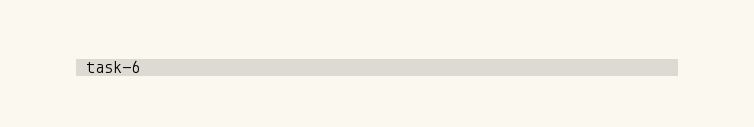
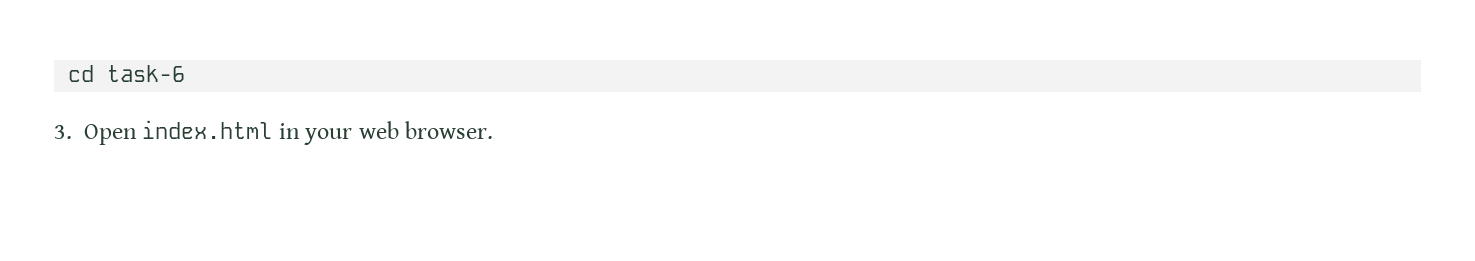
(85, 66) none -> [68,65,95,82] cd
(140, 66) none -> [54,120,494,145] // 3. Open index.html in your web browser.

